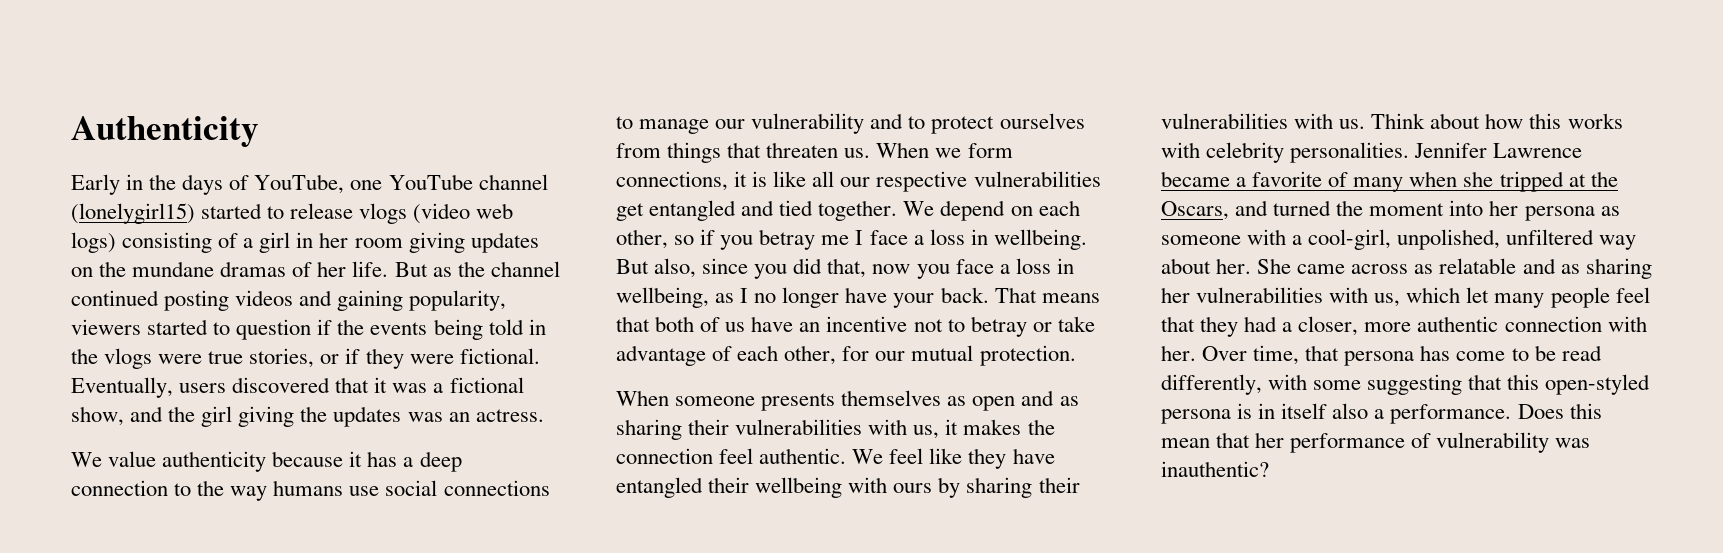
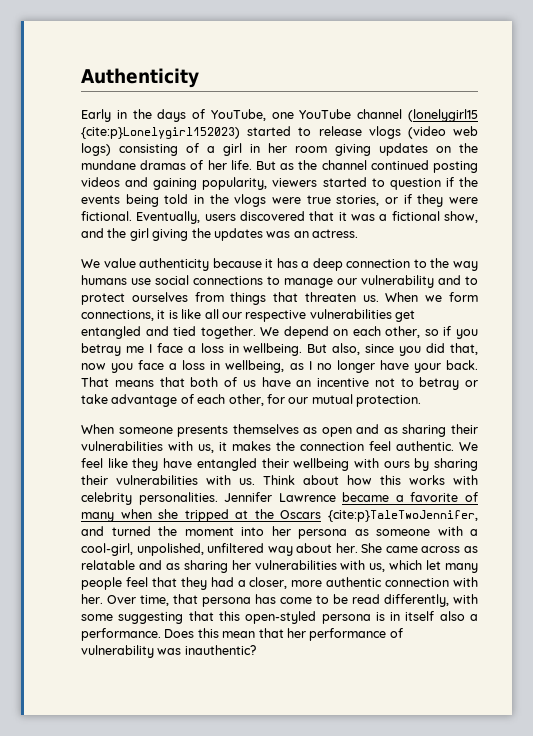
[71,203,195,224] (lonelygirl15) -> [408,109,478,122] [81,127,240,139] (lonelygirl15 {cite:p}Lonelygirl152023)
[1161,201,1229,220] Oscars, -> [280,510,479,522] Oscars {cite:p}TaleTwoJennifer,

